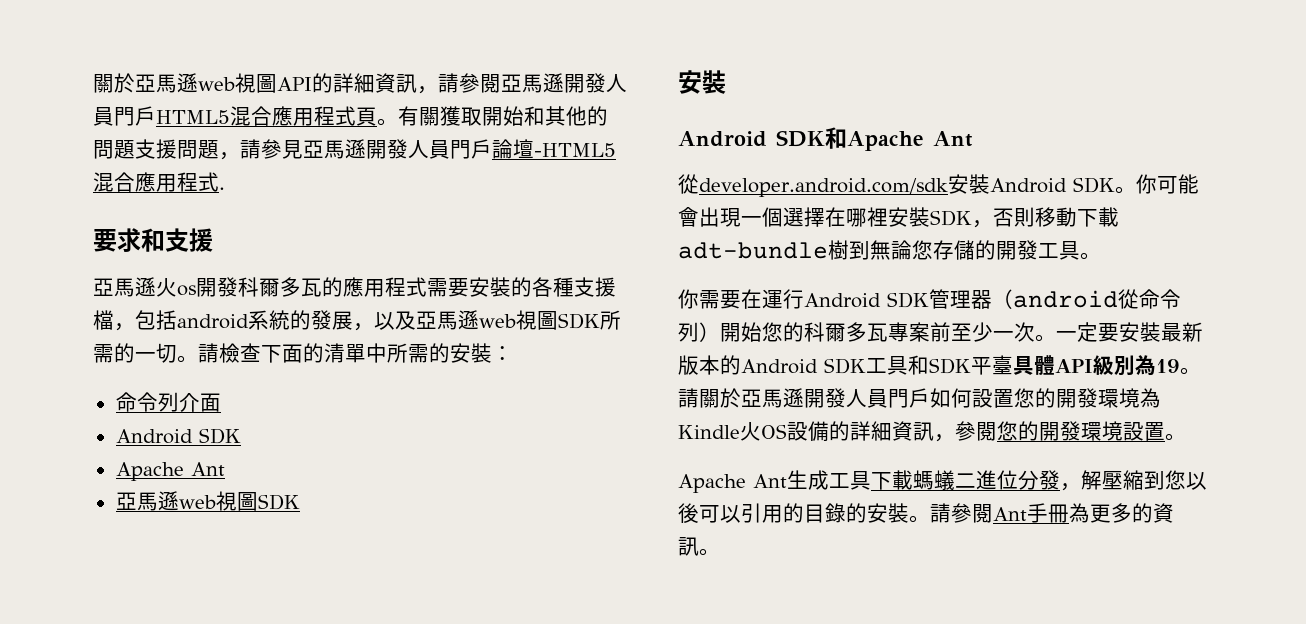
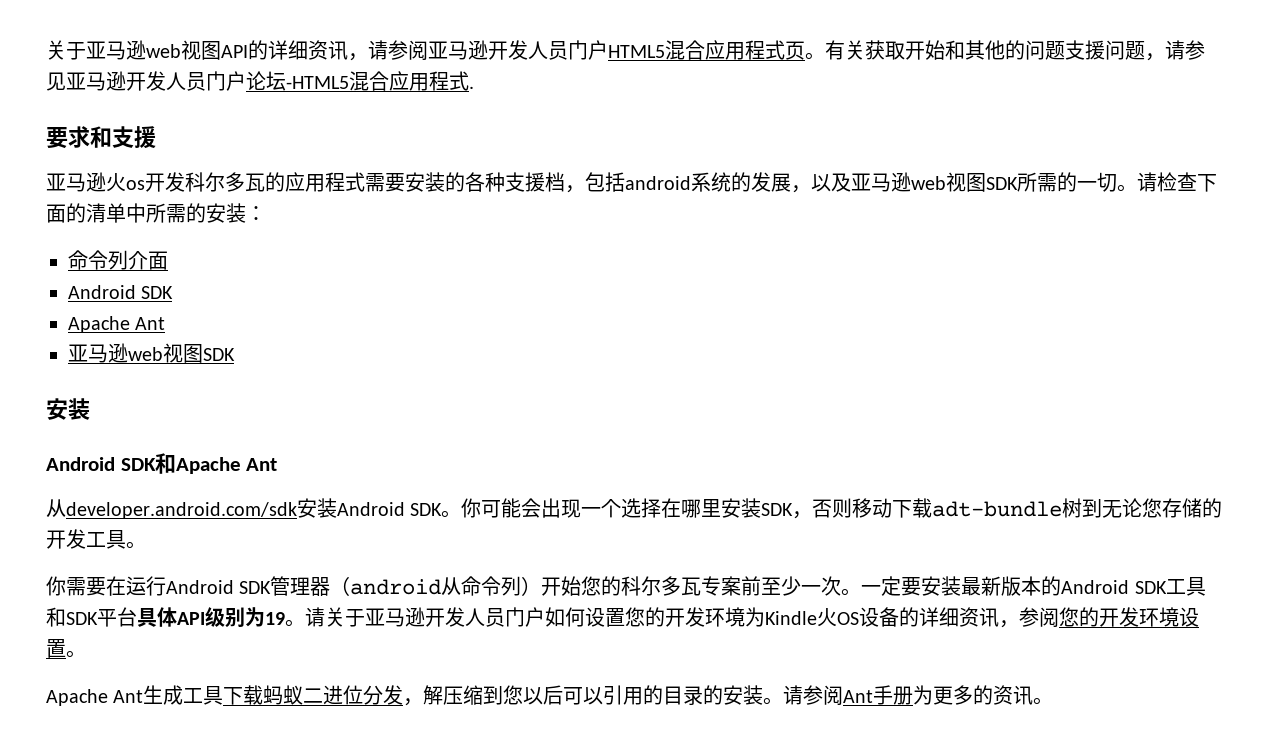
[93,73,627,94] [93,106,608,126] [93,139,534,160] 關於亞馬遜web視圖API的詳細資訊，請參閱亞馬遜開發人員門戶HTML5混合應用程式頁。有關獲取開始和其他的問題支援問題，請參見亞馬遜開發人員門戶論壇 -> [46,40,1205,61] [46,71,286,91] 关于亚马逊web视图API的详细资讯，请参阅亚马逊开发人员门户HTML5混合应用程式页。有关获取开始和其他的问题支援问题，请参见亚马逊开发人员门户论坛
[135,172,156,192] 應 -> [389,71,409,91] 应
[93,277,616,297] [93,310,114,330] 亞馬遜火os開發科爾多瓦的應用程式需要安裝的各種支援檔 -> [46,172,565,192] 亚马逊火os开发科尔多瓦的应用程式需要安装的各种支援档
[269,310,332,330] 統的發 -> [711,172,771,192] 统的发
[416,310,558,330] 亞馬遜web視圖 -> [851,172,986,192] 亚马逊web视图
[198,343,240,363] 請檢 -> [1137,172,1177,192] 请检
[345,344,366,363] 單 -> [106,203,126,223] 单
[471,343,492,363] 裝 -> [226,203,246,223] 装
[115,491,258,511] 亞馬遜web視圖 -> [68,343,203,363] 亚马逊web视图
[702,70,726,94] 裝 -> [68,398,90,420] 装
[678,174,990,197] 從developer.android.com/sdk安裝 -> [46,498,337,519] 从developer.android.com/sdk安装
[678,207,1119,228] [678,240,1038,260] 會出現一個選擇在哪裡安裝SDK，否則移動下載adt-bundle樹到無論您存儲的開發 -> [521,498,1223,519] [46,529,86,549] 会出现一个选择在哪里安装SDK，否则移动下载adt-bundle树到无论您存储的开发
[762,289,783,309] 運 -> [126,576,146,596] 运
[1118,289,1139,309] 從 -> [441,577,462,595] 从
[720,323,741,342] 開 -> [541,577,562,596] 开
[825,322,909,342] 爾多瓦專 -> [641,576,722,596] 尔多瓦专
[1140,322,1161,342] 裝 -> [941,576,962,596] 装
[992,355,1201,376] [678,388,1161,408] [678,421,1144,442] 臺具體API級別為19。請關於亞馬遜開發人員門戶如何設置您的開發環境為Kindle火OS設備的詳細資訊，參閱您的開發環境設 -> [117,607,1199,628] 台具体API级别为19。请关于亚马逊开发人员门户如何设置您的开发环境为Kindle火OS设备的详细资讯，参阅您的开发环境设
[892,470,1207,491] [678,503,1174,523] [678,537,699,556] 載螞蟻二進位分發，解壓縮到您以後可以引用的目錄的安裝。請參閱Ant手冊為更多的資訊 -> [243,685,1034,706] 载蚂蚁二进位分发，解压缩到您以后可以引用的目录的安装。请参阅Ant手册为更多的资讯

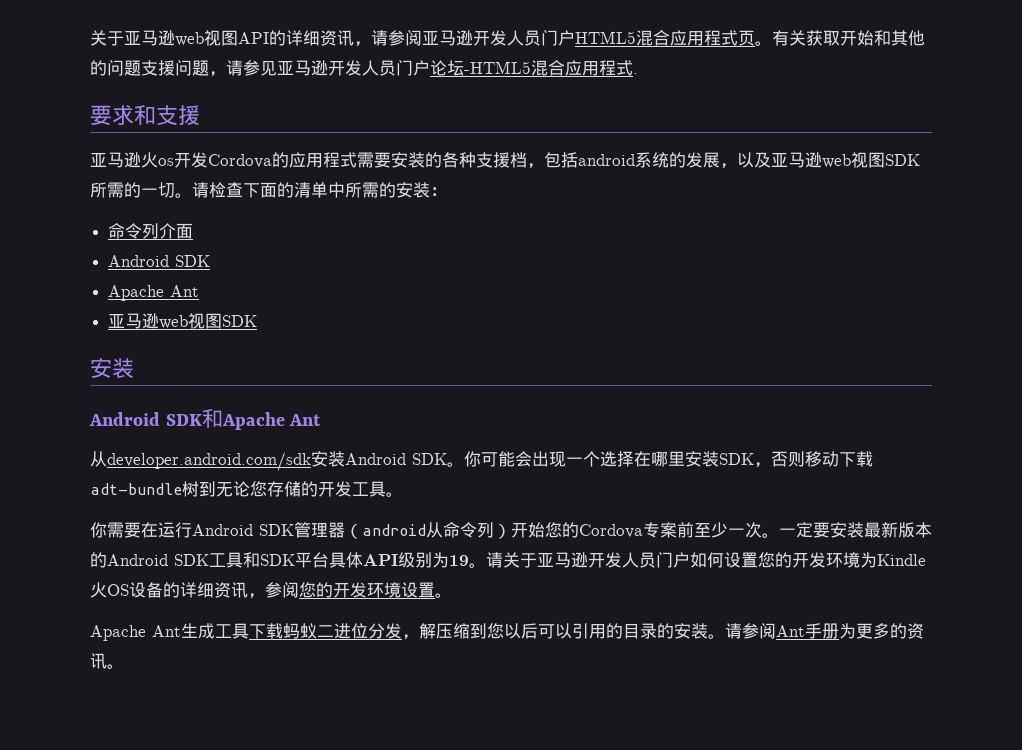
[185,172,265,192] 科尔多瓦 -> [208,154,272,168] Cordova
[621,576,702,596] 科尔多瓦 -> [579,524,643,538] Cordova

